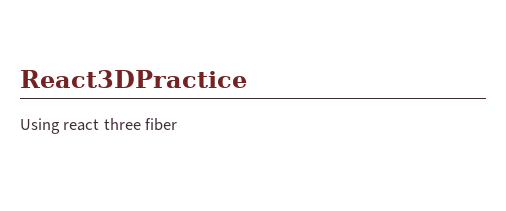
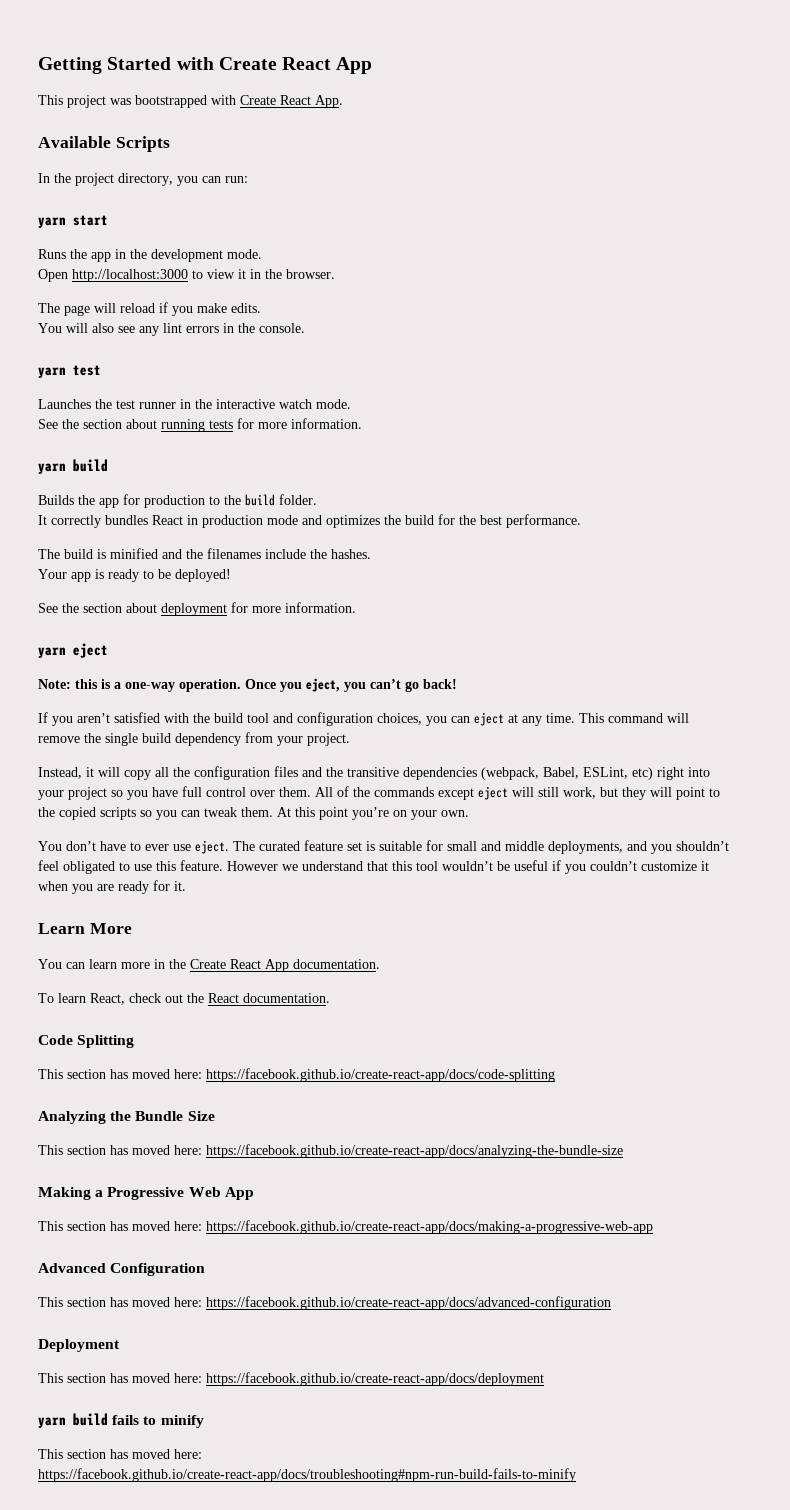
[20,70,247,88] [20,118,178,134] React3DPractice // Using react three fiber -> [38,57,373,74] [38,95,343,108] [38,136,170,152] [38,173,248,186] [38,215,108,228] [38,249,262,262] [38,269,335,282] [38,302,261,316] [38,323,305,336] [38,365,101,378] [38,399,351,409] [38,418,362,432] [38,459,108,474] [38,494,317,508] [38,514,581,528] [38,548,371,559] [38,569,231,582] [38,602,356,616] [38,643,108,658] [38,678,457,692] [38,712,689,726] [38,732,350,746] [38,766,710,780] [38,786,720,800] [38,807,469,820] [38,840,729,854] [38,860,709,874] [38,880,186,894] [38,923,132,934] [38,959,380,972] [38,993,330,1005] [38,1035,135,1048] [38,1068,555,1082] [38,1111,215,1124] [38,1144,623,1158] [38,1187,254,1200] [38,1220,653,1234] [38,1263,206,1276] [38,1296,611,1310] [38,1339,120,1352] [38,1372,544,1386] [38,1413,204,1428] [38,1449,202,1459] [38,1468,576,1482] Getting Started with Create React App // This project was bootstrapped with Create React App. // Available Scripts // In the project directory, you can run: // yarn start // Runs the app in the development mode. // Open http://localhost:3000 to view it in the browser. // The page will reload if you make edits. // You will also see any lint errors in the console. // yarn test // Launches the test runner in the interactive watch mode. // See the section about running tests for more information. // yarn build // Builds the app for production to the build folder. // It correctly bundles React in production mode and optimizes the build for the best performance. // The build is minified and the filenames include the hashes. // Your app is ready to be deployed! // See the section about deployment for more information. // yarn eject // Note: this is a one-way operation. Once you eject, you can’t go back! // If you aren’t satisfied with the build tool and configuration choices, you can eject at any time. This command will remove the single build dependency from your project. // Instead, it will copy all the configuration files and the transitive dependencies (webpack, Babel, ESLint, etc) right into your project so you have full control over them. All of the commands except eject will still work, but they will point to the copied scripts so you can tweak them. At this point you’re on your own. // You don’t have to ever use eject. The curated feature set is suitable for small and middle deployments, and you shouldn’t feel obligated to use this feature. However we understand that this tool wouldn’t be useful if you couldn’t customize it when you are ready for it. // Learn More // You can learn more in the Create React App documentation. // To learn React, check out the React documentation. // Code Splitting // This section has moved here: https://facebook.github.io/create-react-app/docs/code-splitting // Analyzing the Bundle Size // This section has moved here: https://facebook.github.io/create-react-app/docs/analyzing-the-bundle-size // Making a Progressive Web App // This section has moved here: https://facebook.github.io/create-react-app/docs/making-a-progressive-web-app // Advanced Configuration // This section has moved here: https://facebook.github.io/create-react-app/docs/advanced-configuration // Deployment // This section has moved here: https://facebook.github.io/create-react-app/docs/deployment // yarn build fails to minify // This section has moved here: https://facebook.github.io/create-react-app/docs/troubleshooting#npm-run-build-fails-to-minify

